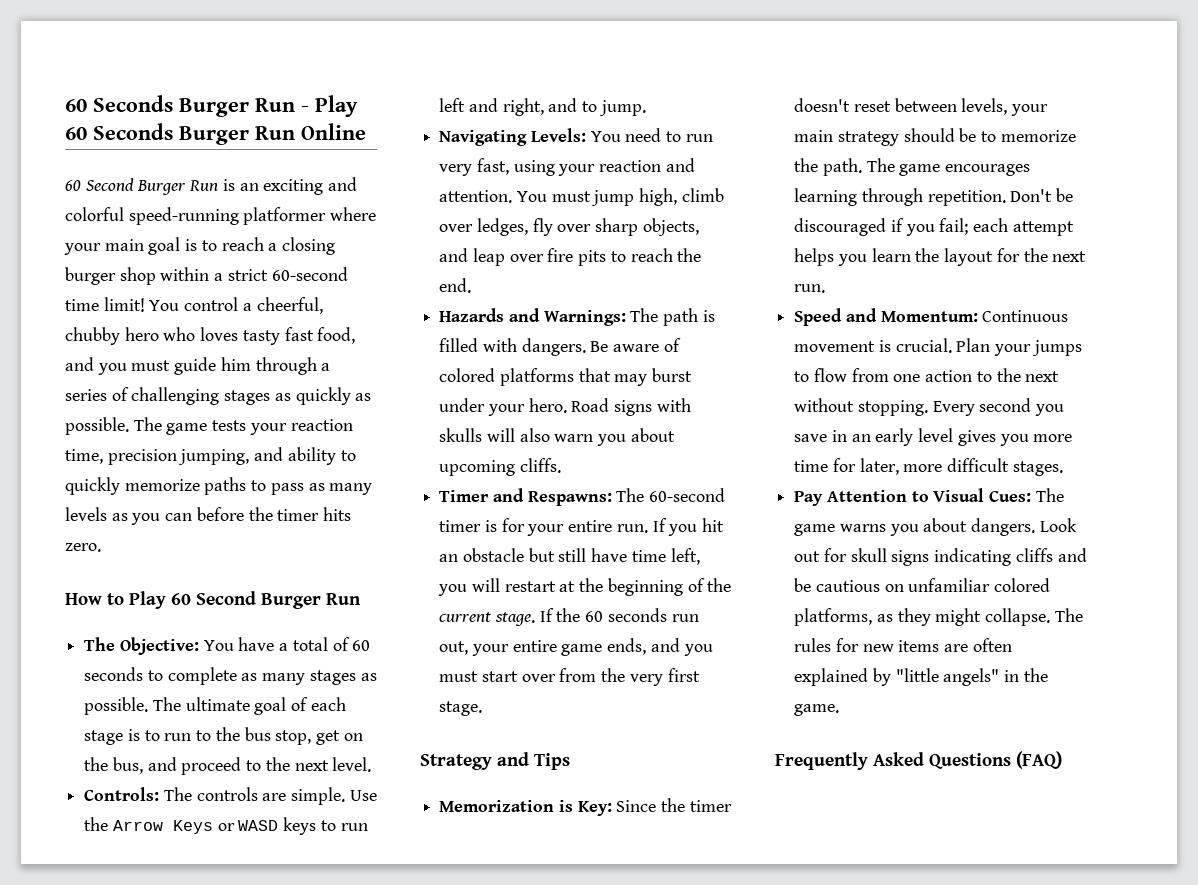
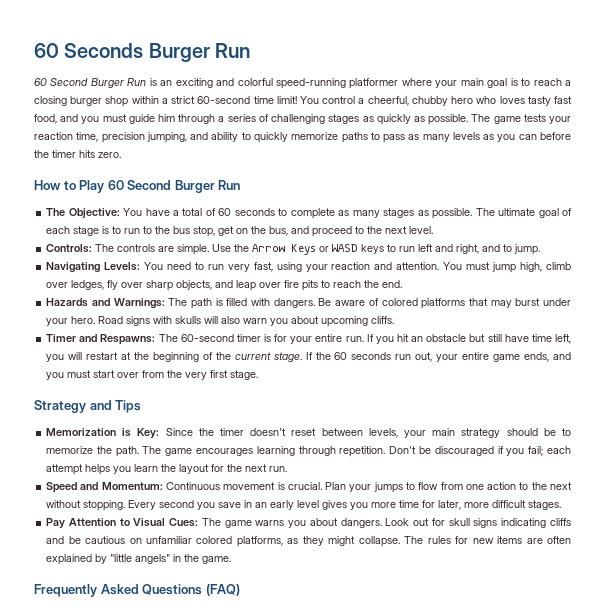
[65,95,358,117] [65,123,366,145] 60 Seconds Burger Run - Play 60 Seconds Burger Run Online -> [34,43,251,62] 60 Seconds Burger Run

